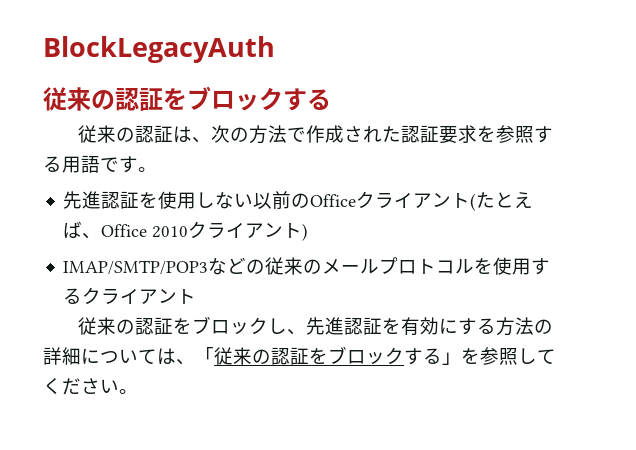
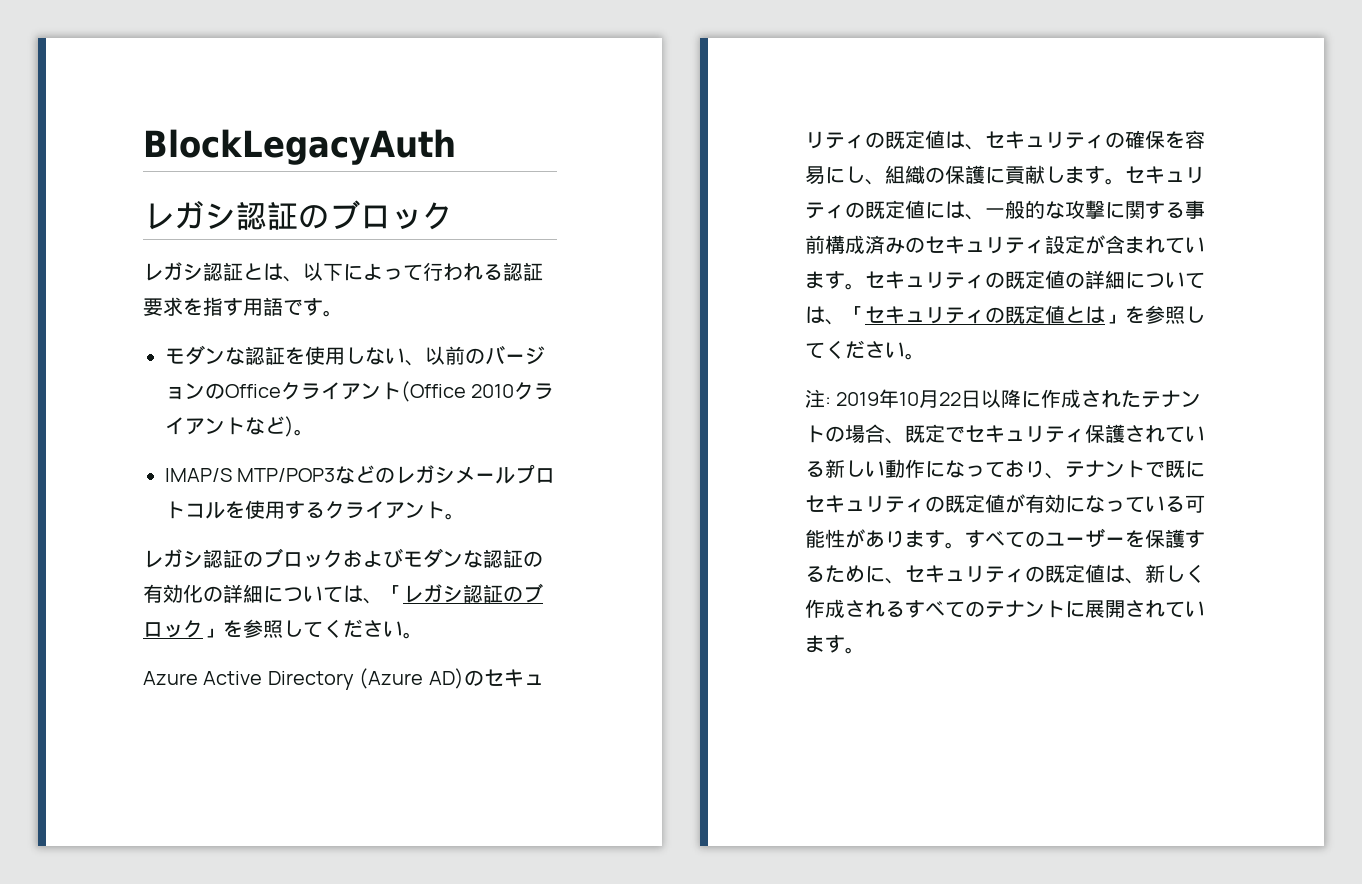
[43,86,331,111] [77,125,401,144] 従来の認証をブロックする // 従来の認証は、次の方法で作成された -> [143,200,453,230] [143,262,503,282] レガシ認証のブロック // レガシ認証とは、以下によって行われる
[495,125,553,143] [43,156,62,172] 参照する -> [203,297,243,316] 指す
[63,191,102,209] 先進 -> [165,345,245,365] モダンな
[253,191,534,211] [63,221,148,239] 以前のOfficeクライアント(たとえば、Office -> [405,345,545,366] [165,381,466,402] 、以前のバージョンのOfficeクライアント(Office
(303, 230) none -> [245,416,285,435] など
[63,257,323,275] // IMAP/SMTP/POP3などの従来の -> [294,429,314,436] [165,465,456,484] 。 // IMAP/S MTP/POP3などのレガシ
[77,316,553,336] [43,346,556,365] [43,378,138,395] // 従来の認証をブロックし、先進認証を有効にする方法の詳細については、「従来の認証をブロックする」を参照してください。 -> [445,513,465,520] [143,548,543,568] [143,583,543,604] [143,619,423,639] [143,668,544,690] [805,130,1205,150] [805,165,1205,185] [805,200,1205,220] [805,235,1205,254] [805,270,1205,290] [805,305,1205,325] [805,340,925,360] [805,389,1202,408] [805,424,1205,444] [805,459,1205,479] [805,494,1205,513] [805,528,1205,549] [805,564,1205,584] [805,599,1205,618] [805,635,865,654] 。 // レガシ認証のブロックおよびモダンな認証の有効化の詳細については、「レガシ認証のブロック」を参照してください。 // Azure Active Directory (Azure AD)のセキュリティの既定値は、セキュリティの確保を容易にし、組織の保護に貢献します。セキュリティの既定値には、一般的な攻撃に関する事前構成済みのセキュリティ設定が含まれています。セキュリティの既定値の詳細については、「セキュリティの既定値とは」を参照してください。 // 注: 2019年10月22日以降に作成されたテナントの場合、既定でセキュリティ保護されている新しい動作になっており、テナントで既にセキュリティの既定値が有効になっている可能性があります。すべてのユーザーを保護するために、セキュリティの既定値は、新しく作成されるすべてのテナントに展開されています。

